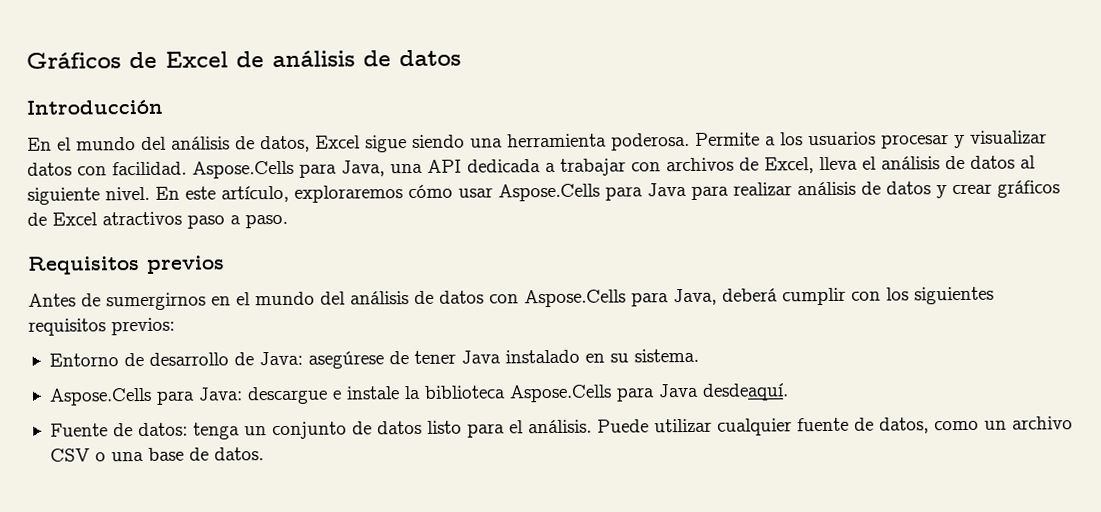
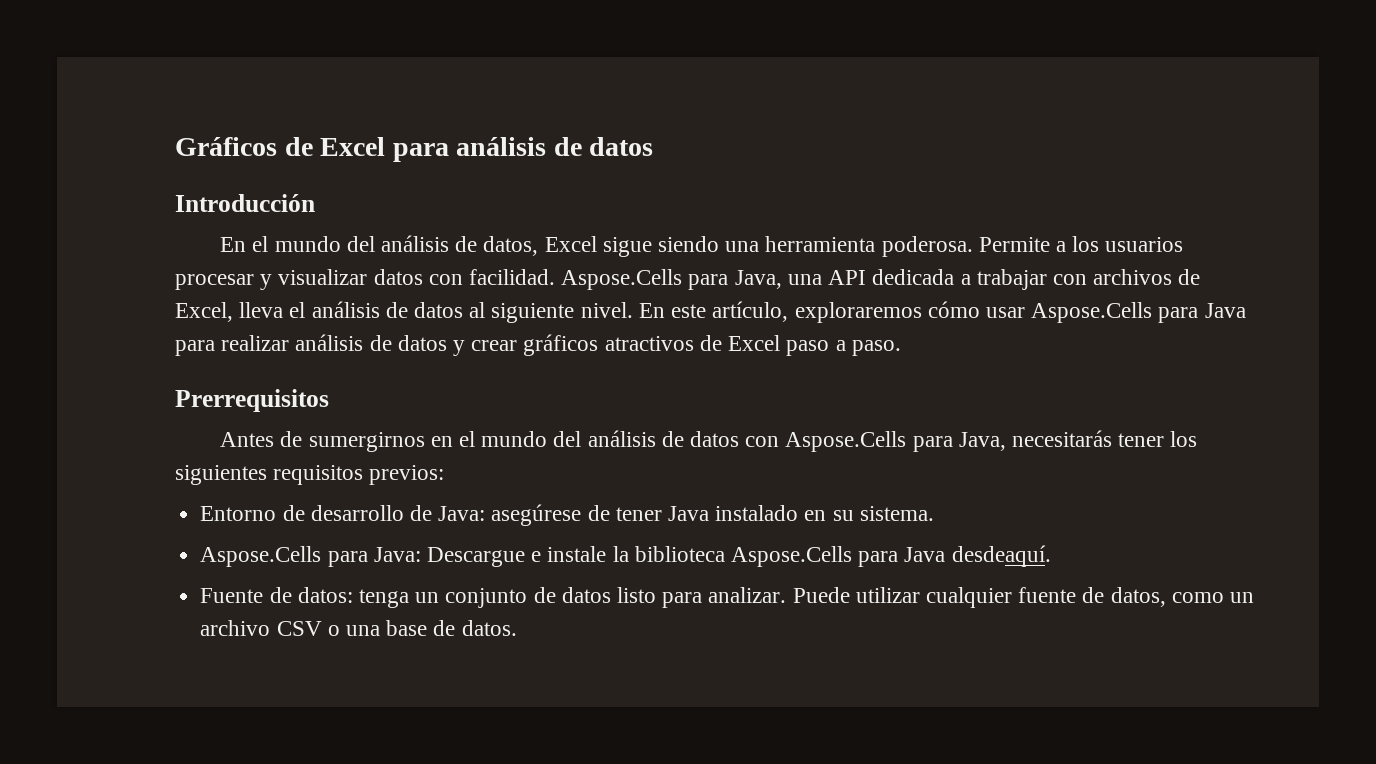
[236,51,264,68] de -> [392,143,449,162] para
[27,211,182,226] de Excel atractivos -> [604,335,781,351] atractivos de Excel
[27,255,225,275] Requisitos previos -> [175,389,329,412] Prerrequisitos
[722,287,881,306] deberá cumplir con -> [1012,430,1165,447] necesitarás tener
[246,386,328,405] descargue -> [426,547,525,567] Descargue
[508,419,592,434] el análisis. -> [708,587,787,603] analizar.

